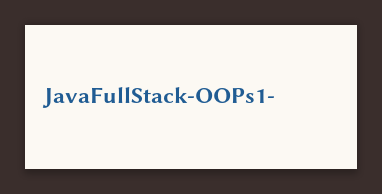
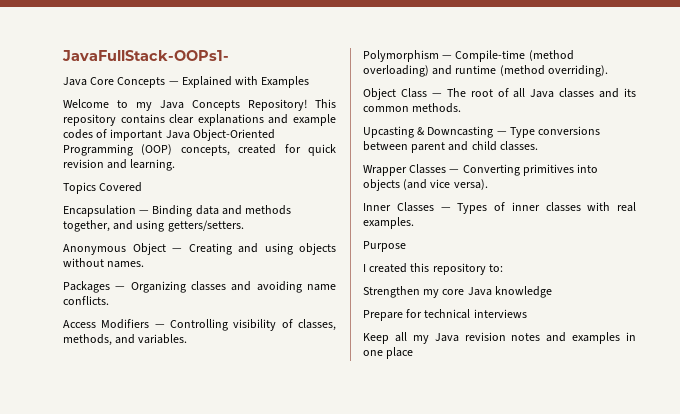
(275, 97) none -> [63,76,310,88] [63,99,336,111] [63,114,336,126] [63,129,275,141] [63,144,336,156] [63,159,176,171] [63,182,143,194] [63,205,292,217] [63,220,244,232] [63,243,336,255] [63,258,145,268] [63,281,336,293] [63,296,109,305] [63,319,336,331] [63,334,188,346] [363,50,574,62] [363,65,608,77] [363,88,636,100] [363,103,462,113] [363,126,601,138] [363,141,538,153] [363,164,599,176] [363,179,488,191] [363,202,636,214] [363,217,414,229] [363,241,406,252] [363,263,503,275] [363,286,552,298] [363,309,527,321] [363,332,636,344] [363,347,414,359] // Java Core Concepts — Explained with Examples // Welcome to my Java Concepts Repository! This repository contains clear explanations and example codes of important Java Object-Oriented Programming (OOP) concepts, created for quick revision and learning. // Topics Covered // Encapsulation — Binding data and methods together, and using getters/setters. // Anonymous Object — Creating and using objects without names. // Packages — Organizing classes and avoiding name conflicts. // Access Modifiers — Controlling visibility of classes, methods, and variables. // Polymorphism — Compile-time (method overloading) and runtime (method overriding). // Object Class — The root of all Java classes and its common methods. // Upcasting & Downcasting — Type conversions between parent and child classes. // Wrapper Classes — Converting primitives into objects (and vice versa). // Inner Classes — Types of inner classes with real examples. // Purpose // I created this repository to: // Strengthen my core Java knowledge // Prepare for technical interviews // Keep all my Java revision notes and examples in one place

